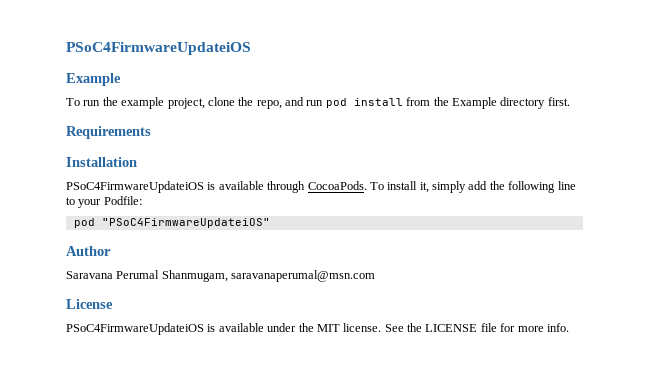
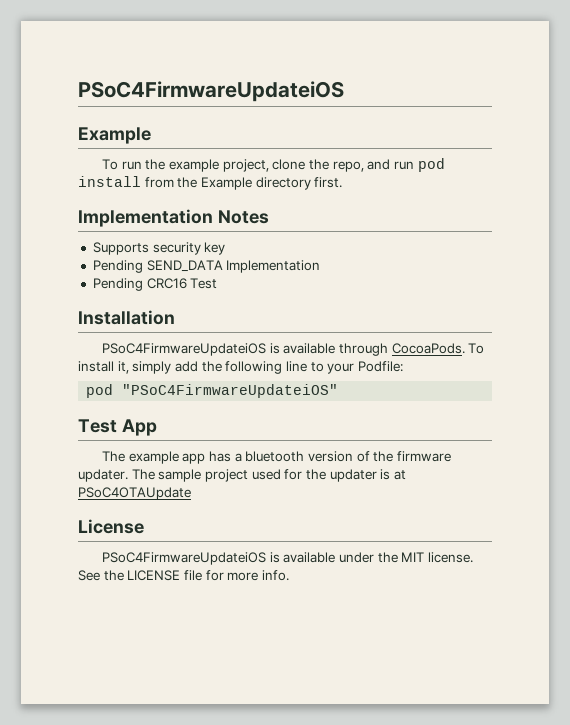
[66,126,151,139] Requirements -> [78,209,269,227] [92,242,226,255] [92,260,321,273] [92,278,218,291] Implementation Notes // Supports security key // Pending SEND_DATA Implementation // Pending CRC16 Test
[66,246,111,256] [66,270,376,282] Author // Saravana Perumal Shanmugam, saravanaperumal@msn.com -> [78,419,157,436] [102,451,451,464] [78,469,406,482] [78,487,191,500] Test App // The example app has a bluetooth version of the firmware updater. The sample project used for the updater is at PSoC4OTAUpdate

